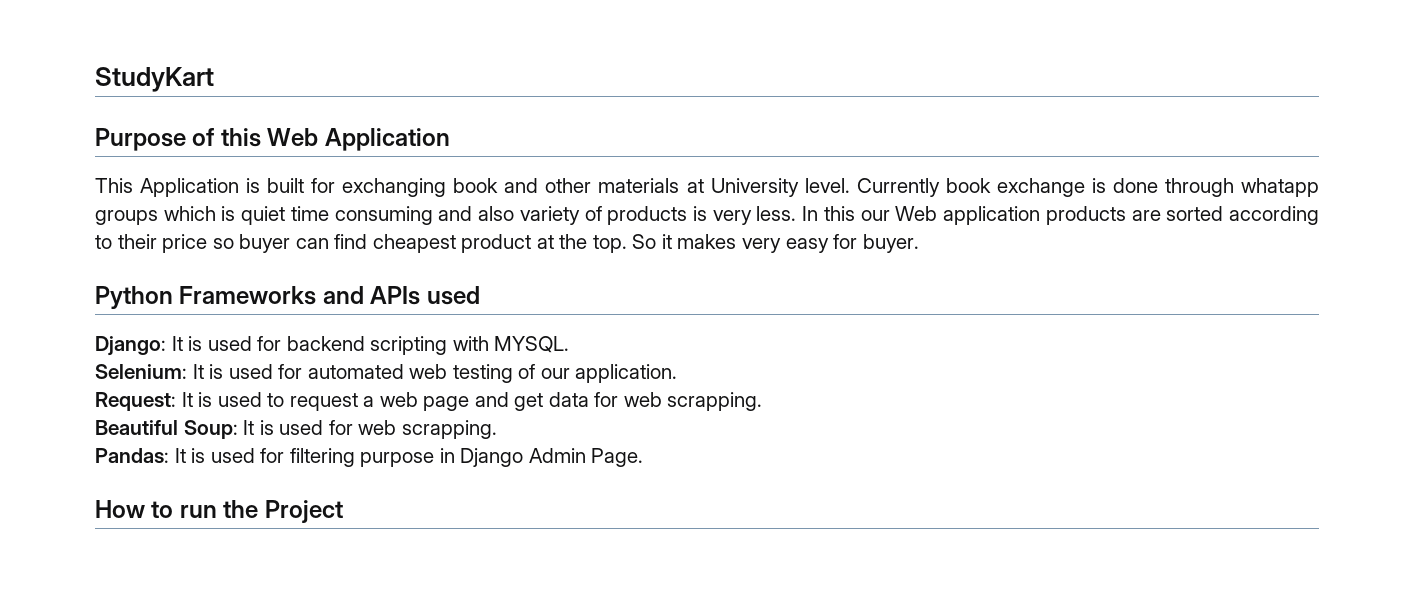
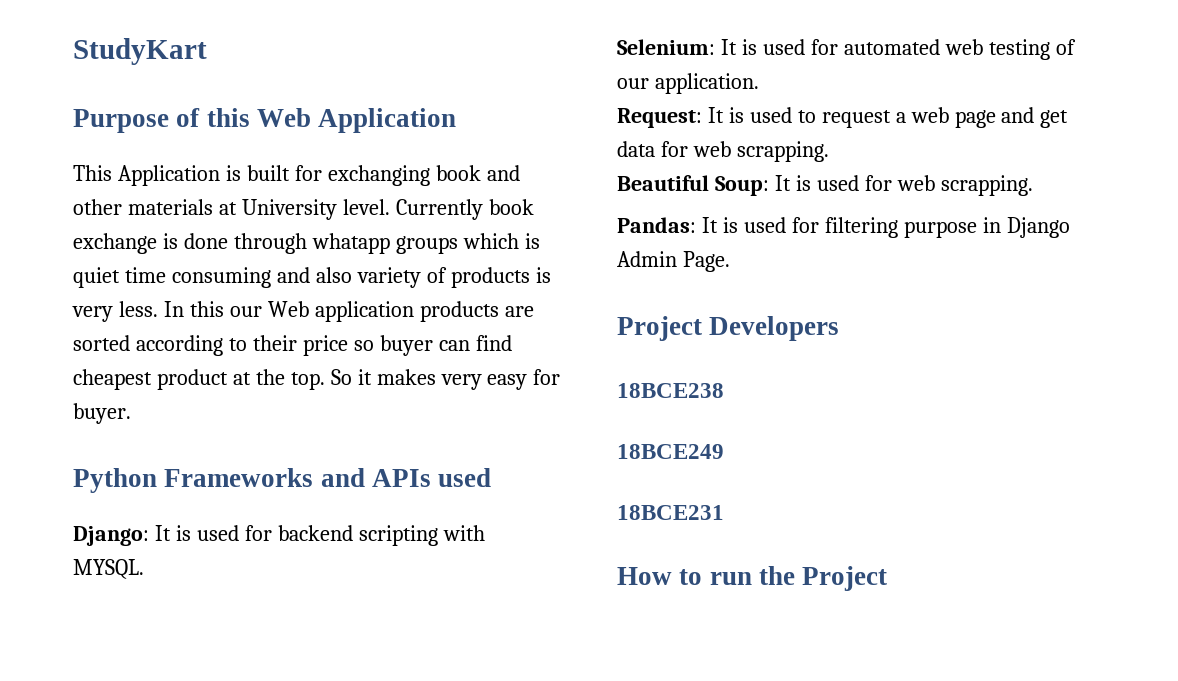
(644, 457) none -> [617,316,840,341] [617,383,724,398] [617,444,724,459] [617,505,724,520] // Project Developers // 18BCE238 // 18BCE249 // 18BCE231

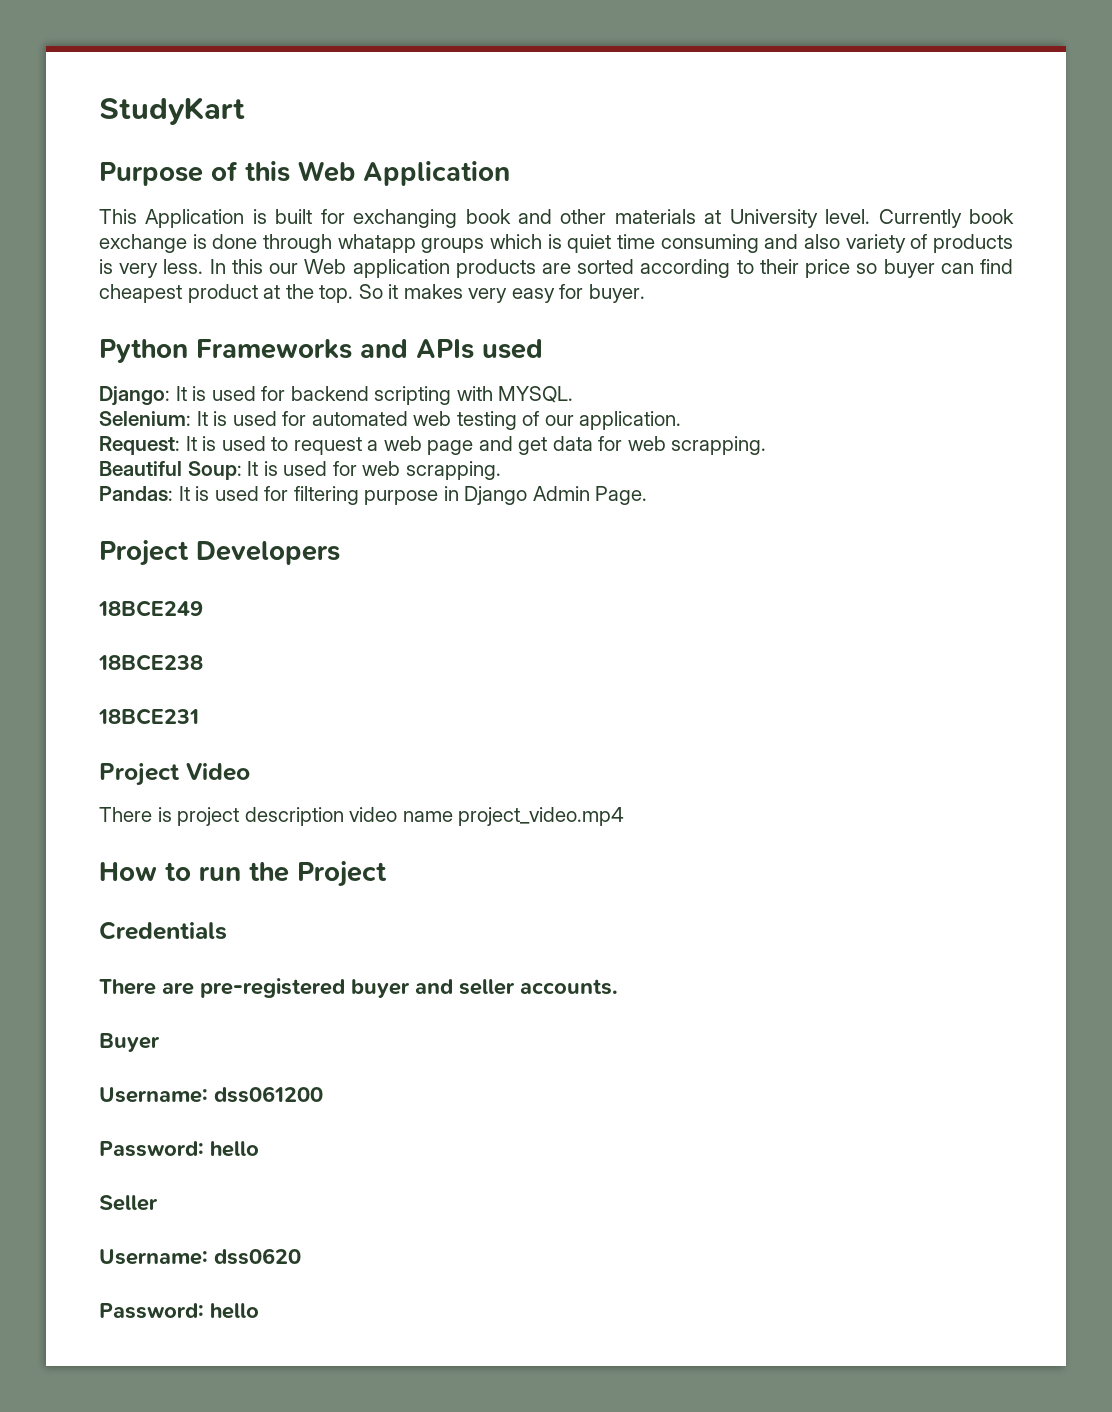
(840, 328) none -> [98,600,203,617] // 18BCE249
[617,444,724,459] [617,505,724,520] 18BCE249 // 18BCE231 -> [98,708,199,725] [99,763,250,786] [99,807,625,826] 18BCE231 // Project Video // There is project description video name project_video.mp4
(888, 578) none -> [99,921,227,940] [99,978,618,998] [99,1033,160,1052] [99,1086,323,1103] [99,1141,259,1157] [99,1195,158,1211] [99,1248,301,1265] [99,1303,259,1319] // Credentials // There are pre-registered buyer and seller accounts. // Buyer // Username: dss061200 // Password: hello // Seller // Username: dss0620 // Password: hello

